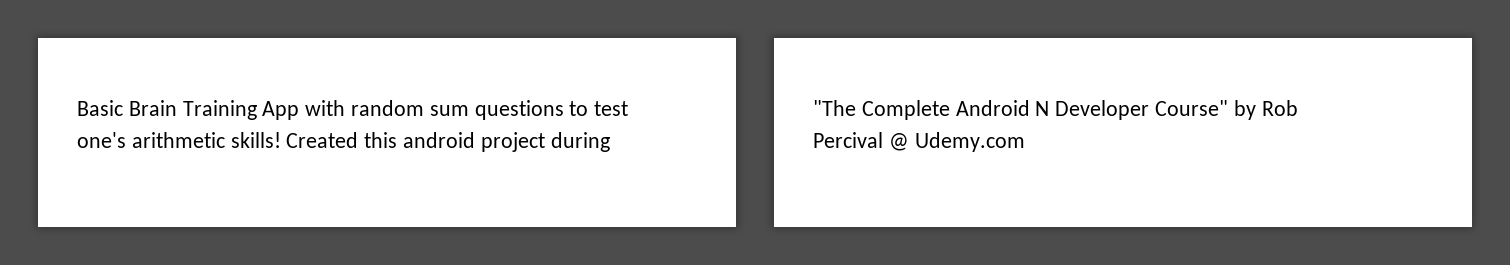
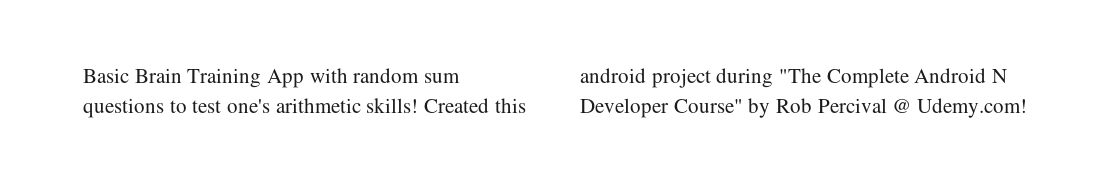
[914,132,1025,152] Udemy.com -> [917,98,1028,118] Udemy.com!

